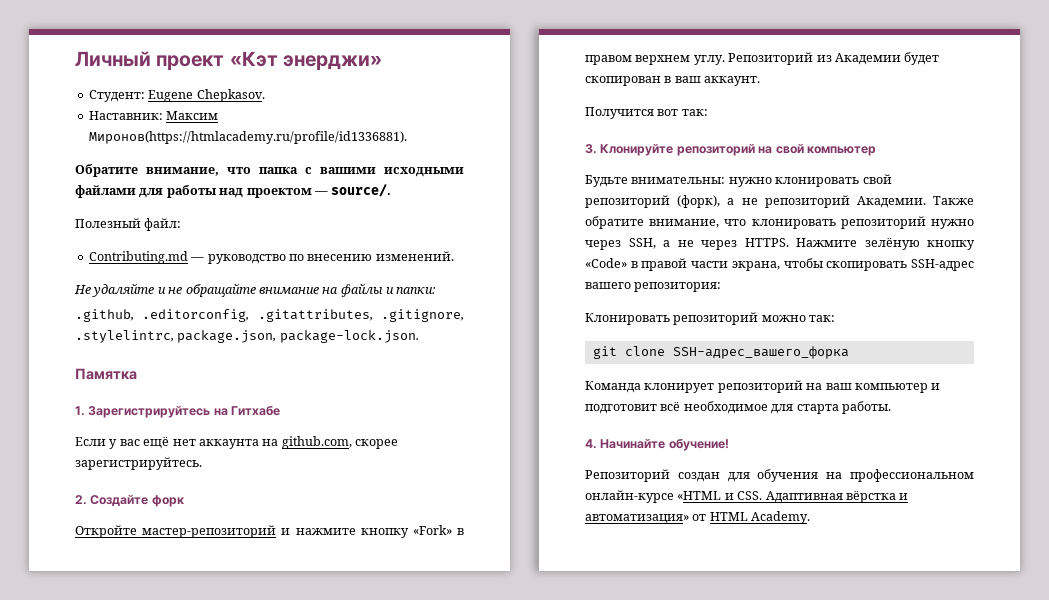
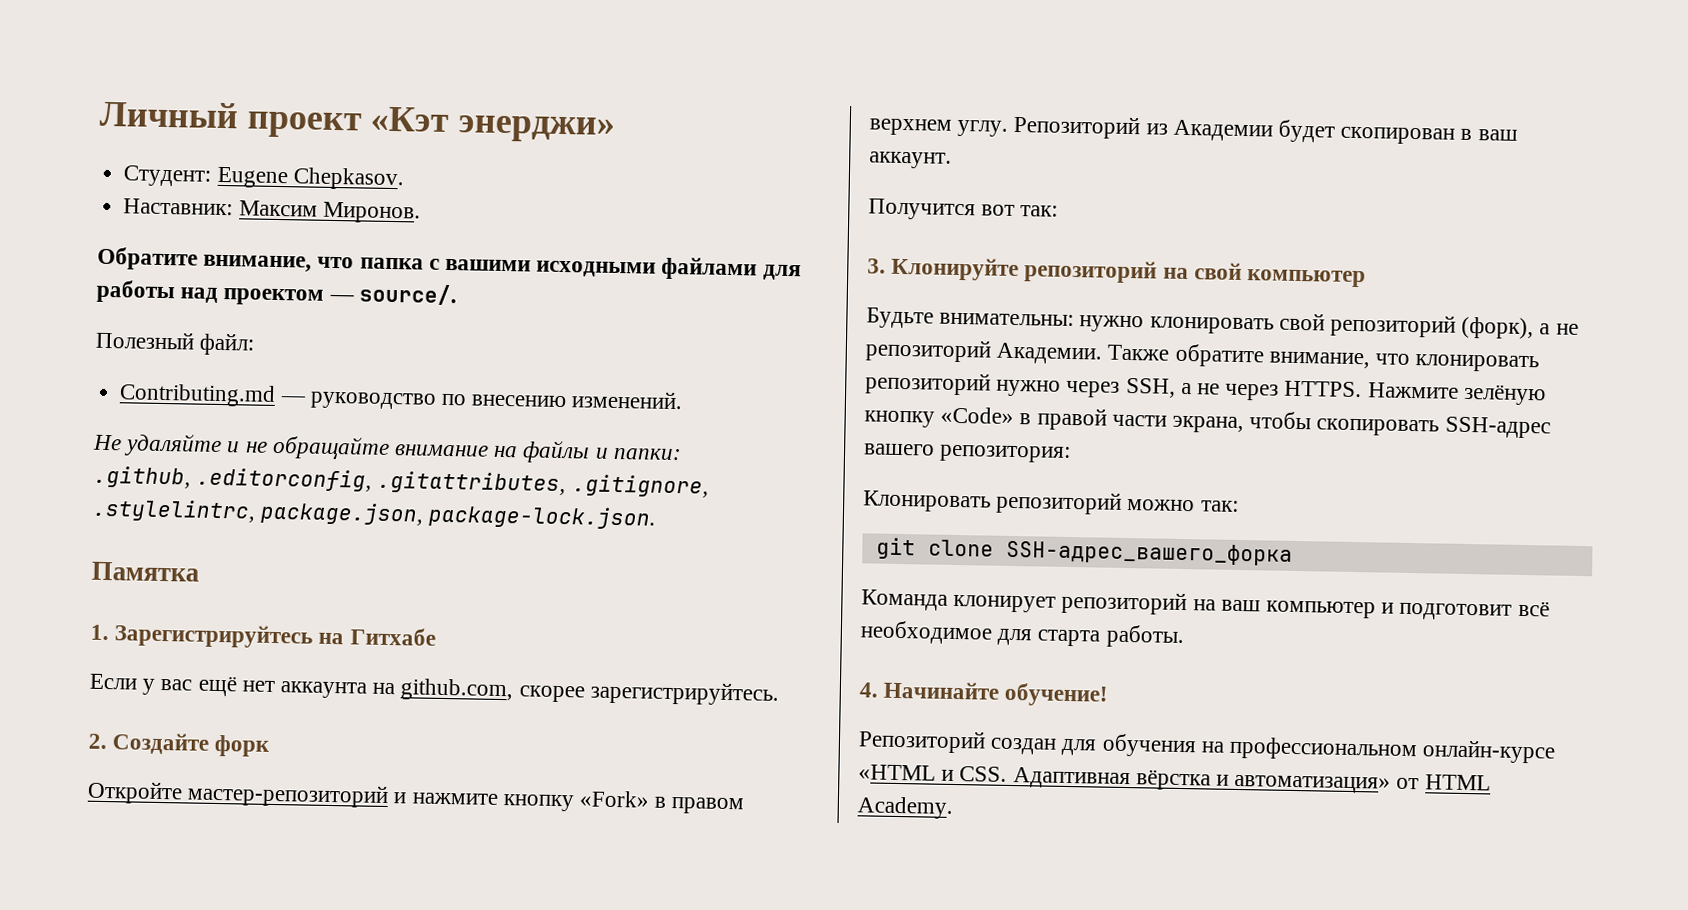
[88,131,407,144] Миронов(https://htmlacademy.ru/profile/id1336881). -> [322,201,421,224] Миронов.

